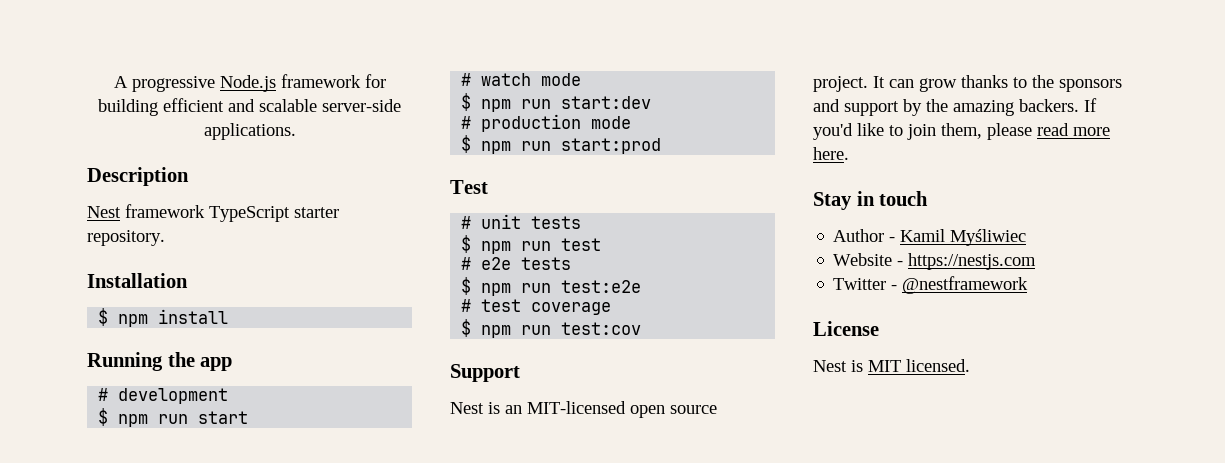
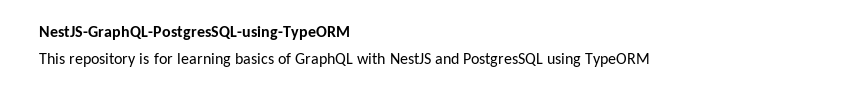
[113,74,386,92] [98,98,401,116] [203,123,296,140] [87,167,189,186] [87,204,339,222] [87,230,165,246] [87,273,188,288] [98,308,229,327] [87,352,233,371] [98,388,229,404] [98,408,249,427] [461,73,582,86] [461,93,652,112] [461,114,632,132] [461,135,662,154] [450,180,488,194] [461,214,582,229] [461,235,602,254] [461,257,572,270] [461,277,642,296] [461,299,612,315] [461,319,642,338] [450,364,520,382] [450,401,717,418] [813,75,1122,92] [813,98,1097,116] [813,123,1110,140] [813,147,849,160] [813,191,929,210] [833,229,1027,246] [833,253,1037,270] [833,276,1029,294] [813,321,879,336] [813,359,970,372] A progressive Node.js framework for building efficient and scalable server-side applications. // Description // Nest framework TypeScript starter repository. // Installation // $ npm install // Running the app // # development // $ npm run start // # watch mode // $ npm run start:dev // # production mode // $ npm run start:prod // Test // # unit tests // $ npm run test // # e2e tests // $ npm run test:e2e // # test coverage // $ npm run test:cov // Support // Nest is an MIT-licensed open source project. It can grow thanks to the sponsors and support by the amazing backers. If you'd like to join them, please read more here. // Stay in touch // Author - Kamil Myśliwiec // Website - https://nestjs.com // Twitter - @nestframework // License // Nest is MIT licensed. -> [39,26,350,40] [39,53,651,67] NestJS-GraphQL-PostgresSQL-using-TypeORM // This repository is for learning basics of GraphQL with NestJS and PostgresSQL using TypeORM

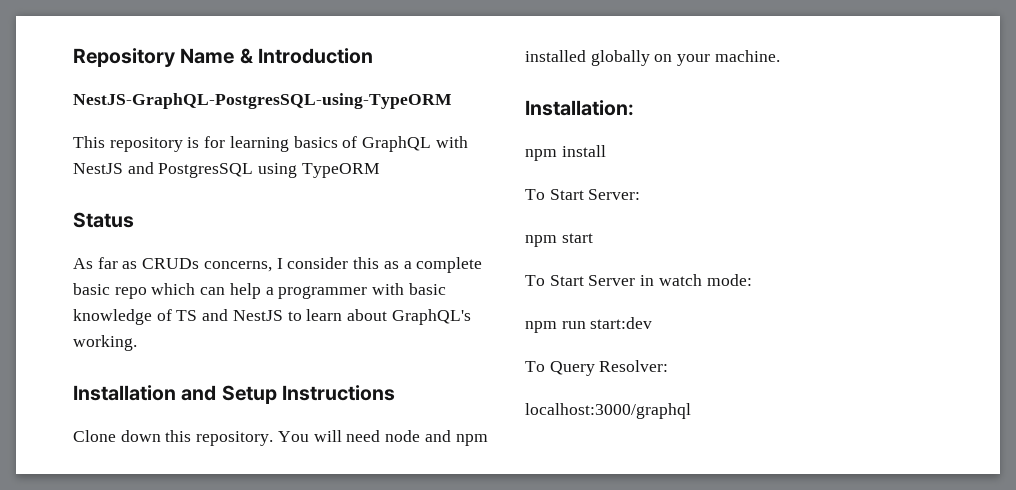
(39, 33) none -> [73,48,374,67] Repository Name & Introduction //
(651, 60) none -> [73,212,134,228] [73,257,483,273] [73,283,446,299] [73,309,471,325] [73,335,137,351] [73,385,396,404] [73,430,488,446] [525,50,780,66] [525,100,634,116] [525,145,606,161] [525,189,641,200] [525,233,593,247] [525,274,752,286] [525,317,653,333] [525,360,669,376] [525,403,691,419] // Status // As far as CRUDs concerns, I consider this as a complete basic repo which can help a programmer with basic knowledge of TS and NestJS to learn about GraphQL's working. // Installation and Setup Instructions // Clone down this repository. You will need node and npm installed globally on your machine. // Installation: // npm install // To Start Server: // npm start // To Start Server in watch mode: // npm run start:dev // To Query Resolver: // localhost:3000/graphql

